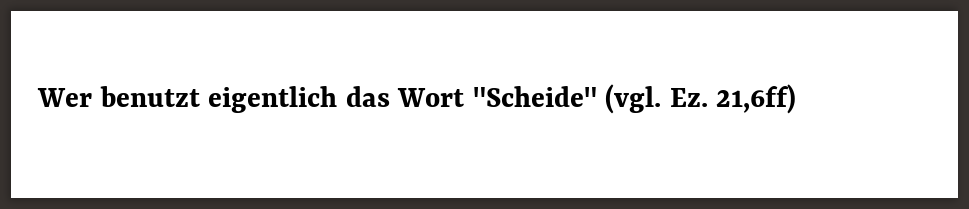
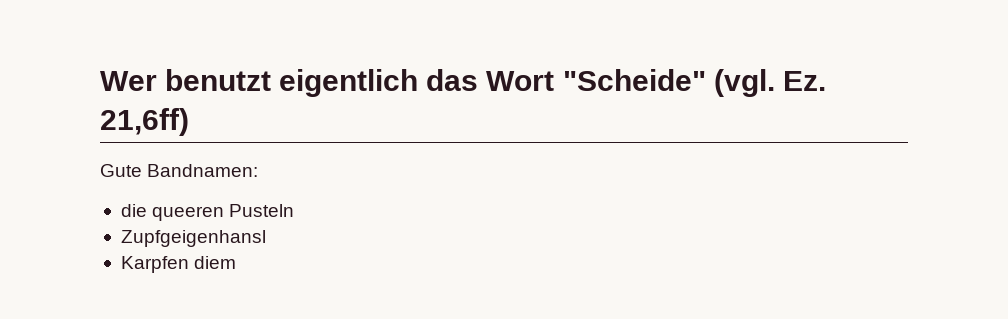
(797, 99) none -> [100,164,259,177] [120,204,295,221] [120,230,266,247] [120,256,237,273] // Gute Bandnamen: // die queeren Pusteln // Zupfgeigenhansl // Karpfen diem

